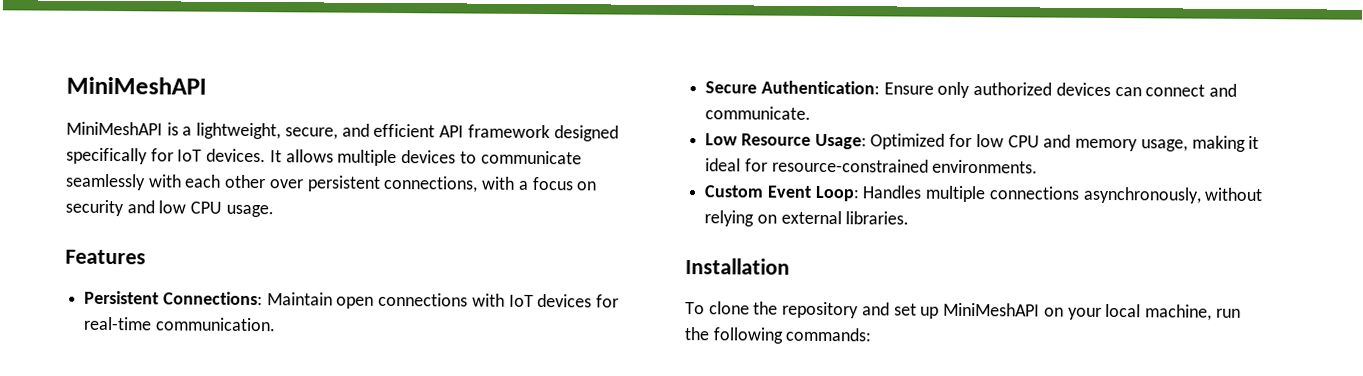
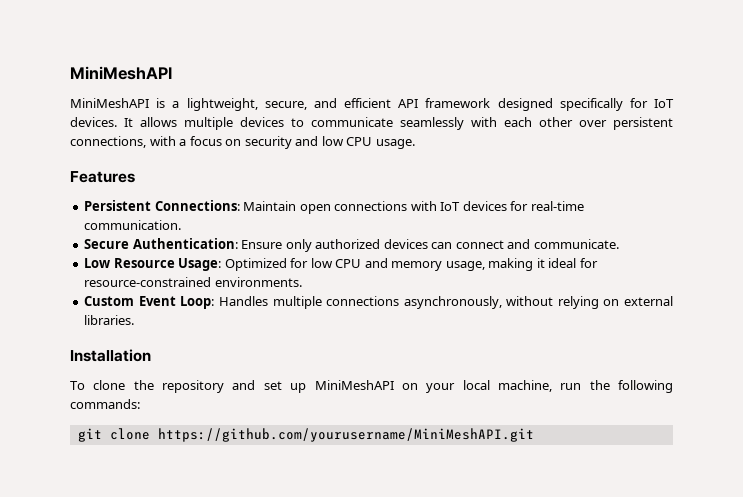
(873, 334) none -> [77,428,534,442] // git clone https://github.com/yourusername/MiniMeshAPI.git

